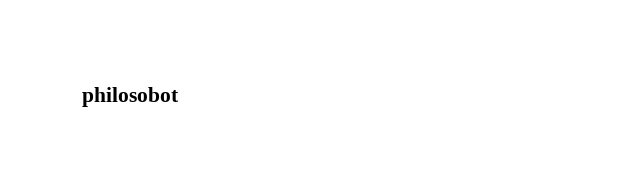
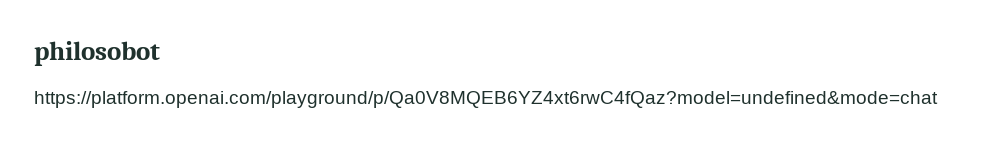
(179, 97) none -> [34,91,938,108] // https://platform.openai.com/playground/p/Qa0V8MQEB6YZ4xt6rwC4fQaz?model=undefined&mode=chat

